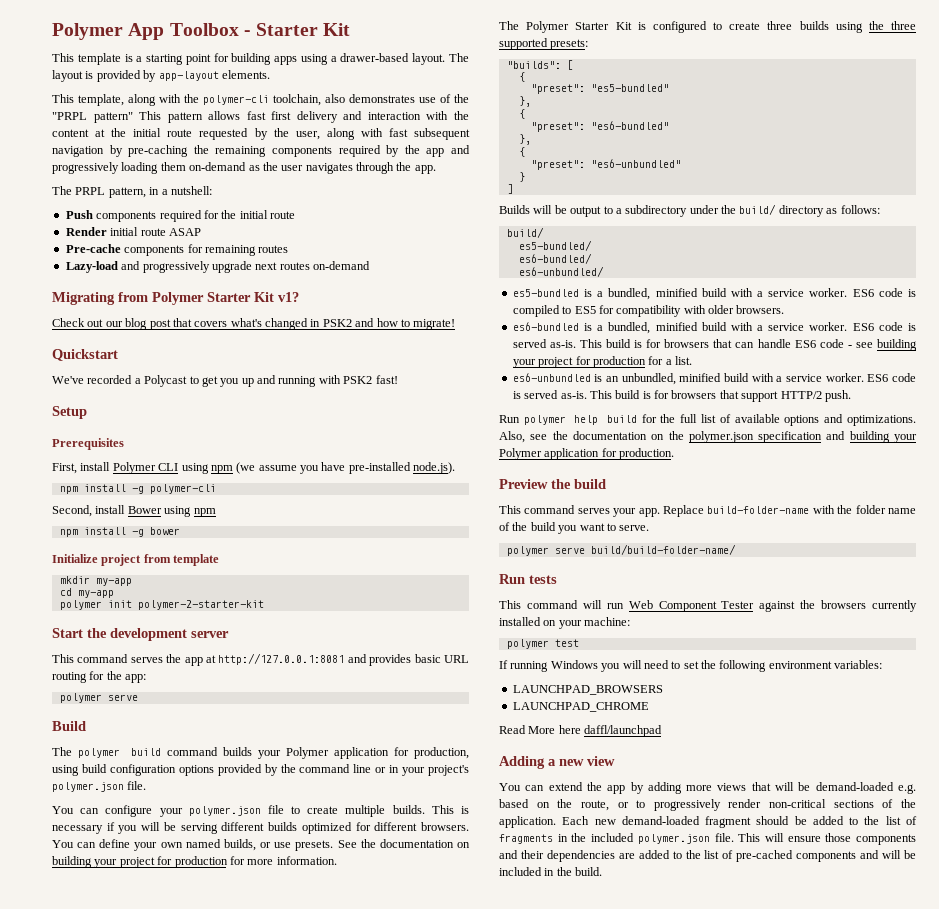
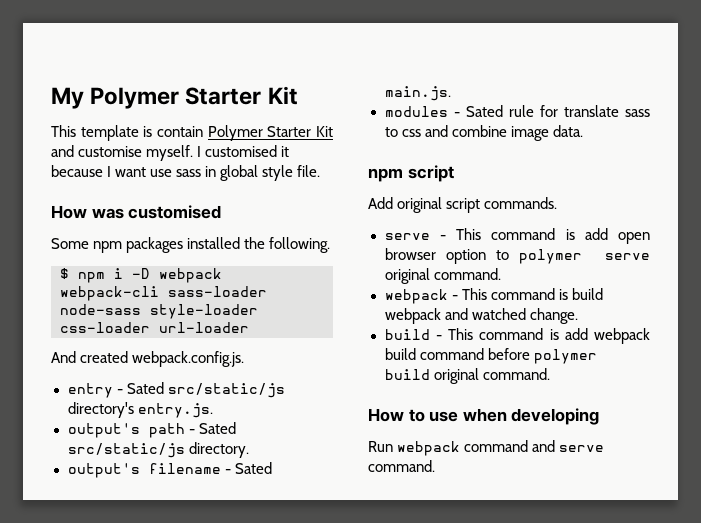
[52,23,251,40] Polymer App Toolbox - -> [51,87,180,109] My Polymer
[136,53,470,65] [52,70,270,82] [52,94,469,106] [52,111,469,123] [52,128,470,140] [52,145,471,157] [52,162,436,174] [52,186,212,198] [65,210,295,222] [65,227,201,236] [65,244,289,256] [65,261,370,273] [52,292,299,305] [52,318,456,330] [52,349,118,361] [52,375,398,387] [52,406,87,419] [52,438,124,450] [52,462,456,474] [59,484,216,494] [52,505,216,517] [59,527,180,537] [52,554,220,566] [59,576,132,586] [59,588,114,598] [59,600,264,610] [52,628,229,641] [52,653,469,666] [52,671,147,683] [59,693,138,703] [52,721,86,731] [52,747,470,759] [52,764,470,776] [52,781,147,792] [52,805,470,817] [52,822,470,834] [52,839,470,851] [52,856,337,868] [499,21,916,33] [499,38,589,50] [506,60,573,70] [518,72,525,82] [530,84,669,94] [518,96,531,107] [518,109,525,119] [530,121,669,132] [518,134,531,145] [518,147,525,157] [530,159,681,170] [518,172,525,182] [506,184,513,194] [499,204,880,217] [506,227,544,238] [518,240,592,251] [518,253,592,264] [518,266,604,277] [512,288,916,300] [512,305,785,317] [512,322,916,334] [512,339,917,351] [512,356,692,368] [512,373,917,385] [512,390,851,402] [499,414,916,426] [499,431,917,443] [499,448,675,460] [499,479,606,489] [499,505,916,517] [499,522,650,534] [506,544,736,556] [499,574,557,584] [499,600,917,612] [499,617,631,629] [506,639,579,649] [499,660,883,672] [512,685,663,695] [512,702,649,712] [499,725,663,737] [499,756,615,769] [499,782,917,794] [499,799,916,811] [499,816,917,828] [499,833,916,845] [499,850,916,862] [499,867,603,876] a starting point for building apps using a drawer-based layout. The layout is provided by app-layout elements. // This template, along with the polymer-cli toolchain, also demonstrates use of the "PRPL pattern" This pattern allows fast first delivery and interaction with the content at the initial route requested by the user, along with fast subsequent navigation by pre-caching the remaining components required by the app and progressively loading them on-demand as the user navigates through the app. // The PRPL pattern, in a nutshell: // Push components required for the initial route // Render initial route ASAP // Pre-cache components for remaining routes // Lazy-load and progressively upgrade next routes on-demand // Migrating from Polymer Starter Kit v1? // Check out our blog post that covers what's changed in PSK2 and how to migrate! // Quickstart // We've recorded a Polycast to get you up and running with PSK2 fast! // Setup // Prerequisites // First, install Polymer CLI using npm (we assume you have pre-installed node.js). // npm install -g polymer-cli // Second, install Bower using npm // npm install -g bower // Initialize project from template // mkdir my-app // cd my-app // polymer init polymer-2-starter-kit // Start the development server // This command serves the app at http://127.0.0.1:8081 and provides basic URL routing for the app: // polymer serve // Build // The polymer build command builds your Polymer application for production, using build configuration options provided by the command line or in your project's polymer.json file. // You can configure your polymer.json file to create multiple builds. This is necessary if you will be serving different builds optimized for different browsers. You can define your own named builds, or use presets. See the documentation on building your project for production for more information. // The Polymer Starter Kit is configured to create three builds using the three supported presets: // "builds": [ // { // "preset": "es5-bundled" // }, // { // "preset": "es6-bundled" // }, // { // "preset": "es6-unbundled" // } // ] // Builds will be output to a subdirectory under the build/ directory as follows: // build/ // es5-bundled/ // es6-bundled/ // es6-unbundled/ // es5-bundled is a bundled, minified build with a service worker. ES6 code is compiled to ES5 for compatibility with older browsers. // es6-bundled is a bundled, minified build with a service worker. ES6 code is served as-is. This build is for browsers that can handle ES6 code - see building your project for production for a list. // es6-unbundled is an unbundled, minified build with a service worker. ES6 code is served as-is. This build is for browsers that support HTTP/2 push. // Run polymer help build for the full list of available options and optimizations. Also, see the documentation on the polymer.json specification and building your Polymer application for production. // Preview the build // This command serves your app. Replace build-folder-name with the folder name of the build you want to serve. // polymer serve build/build-folder-name/ // Run tests // This command will run Web Component Tester against the browsers currently installed on your machine: // polymer test // If running Windows you will need to set the following environment variables: // LAUNCHPAD_BROWSERS // LAUNCHPAD_CHROME // Read More here daffl/launchpad // Adding a new view // You can extend the app by adding more views that will be demand-loaded e.g. based on the route, or to progressively render non-critical sections of the application. Each new demand-loaded fragment should be added to the list of fragments in the included polymer.json file. This will ensure those components and their dependencies are added to the list of pre-cached components and will be included in the build. -> [157,125,333,141] [51,145,290,161] [51,165,321,181] [51,205,222,219] [51,237,331,253] [60,268,222,283] [60,286,267,301] [60,304,258,319] [60,322,249,333] [51,351,245,367] [67,382,285,398] [67,402,213,418] [67,422,236,438] [67,442,249,458] [67,462,272,478] [384,86,451,101] [384,105,650,117] [384,125,583,141] [368,165,454,182] [368,197,558,213] [384,228,650,244] [384,248,650,264] [384,268,501,284] [384,288,603,304] [384,308,578,324] [384,328,650,344] [384,348,597,364] [384,368,550,384] [368,408,600,425] [368,440,605,456] [368,460,435,472] contain Polymer Starter Kit and customise myself. I customised it because I want use sass in global style file. // How was customised // Some npm packages installed the following. // $ npm i -D webpack webpack-cli sass-loader node-sass style-loader css-loader url-loader // And created webpack.config.js. // entry - Sated src/static/js directory's entry.js. // output's path - Sated src/static/js directory. // output's filename - Sated main.js. // modules - Sated rule for translate sass to css and combine image data. // npm script // Add original script commands. // serve - This command is add open browser option to polymer serve original command. // webpack - This command is build webpack and watched change. // build - This command is add webpack build command before polymer build original command. // How to use when developing // Run webpack command and serve command.

